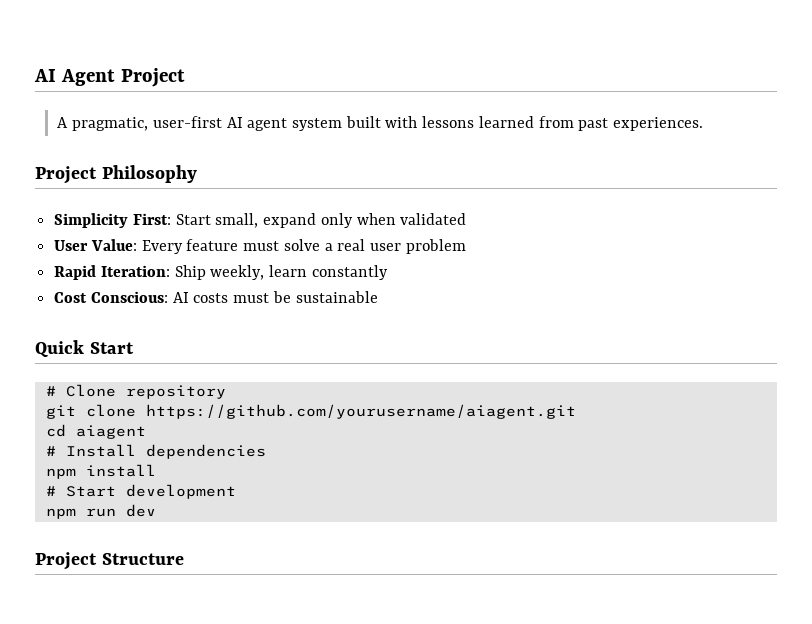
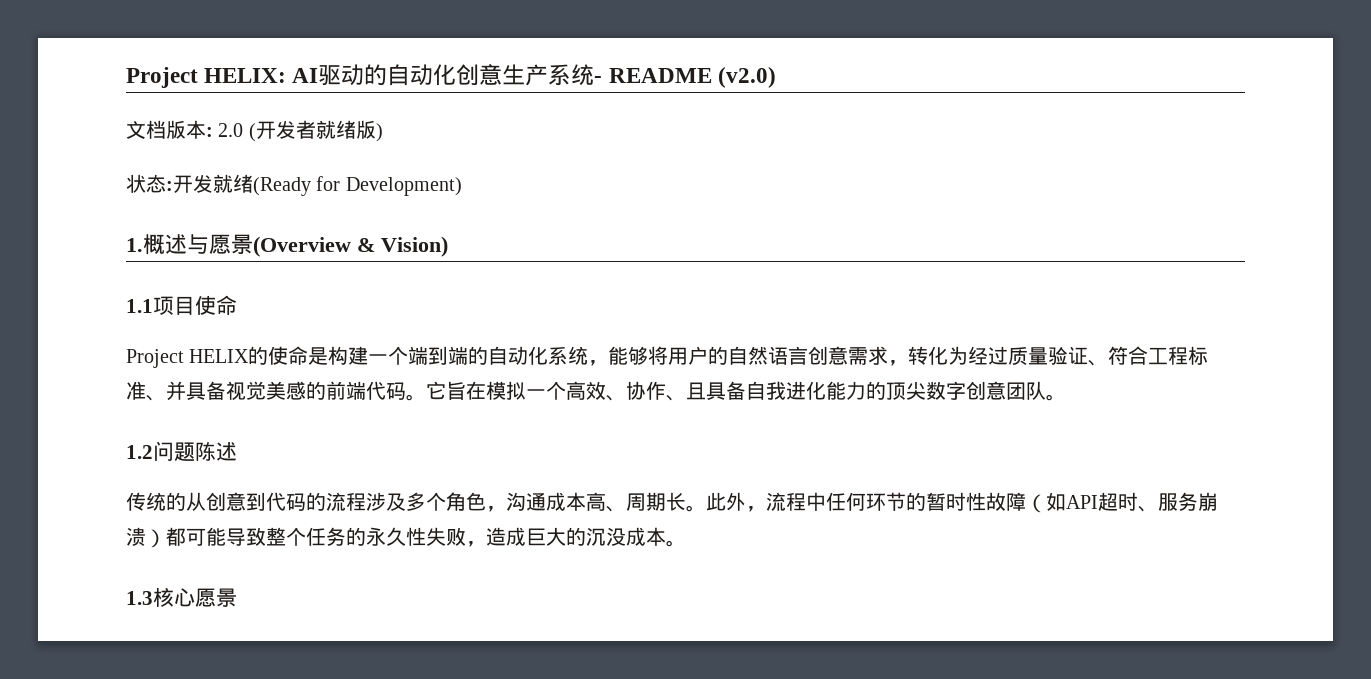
[34,68,185,87] [57,116,704,131] [35,165,197,184] [54,213,467,228] [54,239,466,254] [54,265,388,280] [54,291,378,303] [35,340,134,357] [45,384,226,399] [45,404,576,419] [45,424,146,439] [45,444,266,459] [45,464,156,479] [45,484,236,499] [45,504,156,519] [35,552,184,570] AI Agent Project // A pragmatic, user-first AI agent system built with lessons learned from past experiences. // Project Philosophy // Simplicity First: Start small, expand only when validated // User Value: Every feature must solve a real user problem // Rapid Iteration: Ship weekly, learn constantly // Cost Conscious: AI costs must be sustainable // Quick Start // # Clone repository // git clone https://github.com/yourusername/aiagent.git // cd aiagent // # Install dependencies // npm install // # Start development // npm run dev // Project Structure -> [126,64,776,88] [126,120,383,142] [126,174,462,196] [126,234,448,257] [126,295,237,315] [126,346,1209,368] [126,381,1066,401] [126,441,237,462] [126,492,1218,513] [126,527,686,548] [126,587,237,607] Project HELIX: AI驱动的自动化创意生产系统- README (v2.0) // 文档版本: 2.0 (开发者就绪版) // 状态:开发就绪(Ready for Development) // 1.概述与愿景(Overview & Vision) // 1.1项目使命 // Project HELIX的使命是构建一个端到端的自动化系统，能够将用户的自然语言创意需求，转化为经过质量验证、符合工程标准、并具备视觉美感的前端代码。它旨在模拟一个高效、协作、且具备自我进化能力的顶尖数字创意团队。 // 1.2问题陈述 // 传统的从创意到代码的流程涉及多个角色，沟通成本高、周期长。此外，流程中任何环节的暂时性故障（如API超时、服务崩溃）都可能导致整个任务的永久性失败，造成巨大的沉没成本。 // 1.3核心愿景

